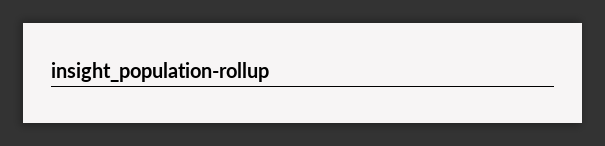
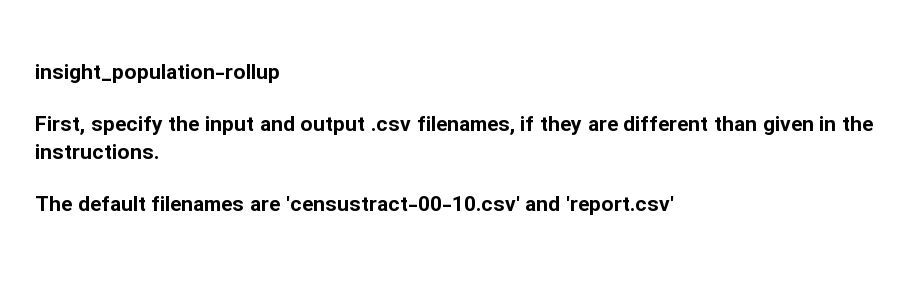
(269, 72) none -> [35,116,874,135] [35,144,159,159] [35,196,675,215] // First, specify the input and output .csv filenames, if they are different than given in the instructions. // The default filenames are 'censustract-00-10.csv' and 'report.csv'

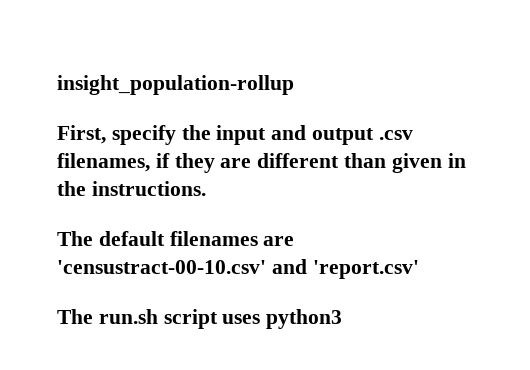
(675, 205) none -> [57,309,343,329] // The run.sh script uses python3

